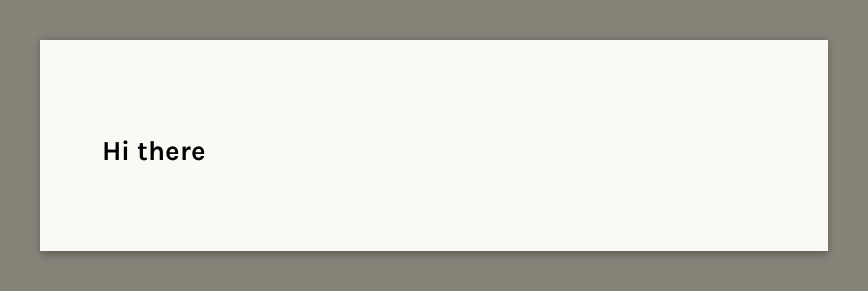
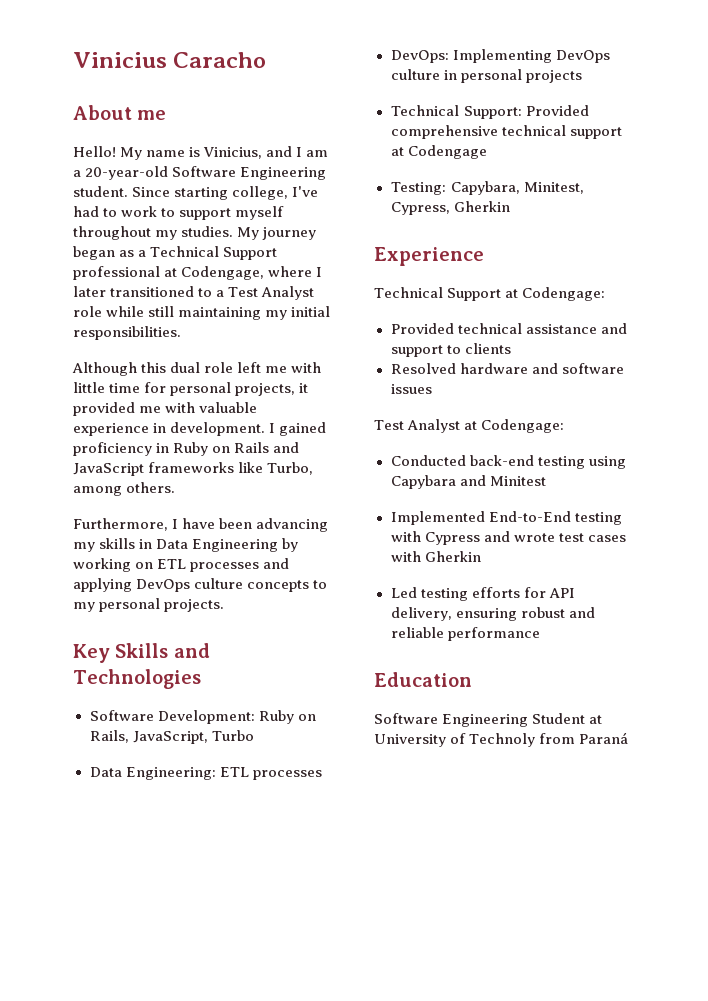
[102,140,207,161] Hi there -> [73,52,267,68] [73,105,167,120] [73,146,329,160] [73,166,327,180] [73,186,319,200] [73,206,285,220] [73,226,317,240] [73,246,278,260] [73,266,323,280] [73,286,315,300] [73,306,331,320] [73,326,181,340] [72,362,322,376] [73,382,309,396] [73,402,258,416] [73,422,327,436] [73,442,300,456] [73,462,314,476] [73,482,176,496] [73,518,329,532] [73,538,299,552] [73,558,290,572] [73,578,328,592] [73,598,225,612] [73,643,210,663] [73,669,201,689] [89,710,316,724] [89,730,254,744] [89,767,322,780] [390,49,610,63] [390,69,582,83] [390,105,589,119] [390,125,622,139] [390,145,487,159] [390,181,584,195] [390,201,510,215] [374,247,484,266] [374,287,606,301] [390,323,627,334] [390,343,511,357] [390,363,624,374] [390,384,432,394] [374,419,565,433] [390,455,626,469] [390,475,546,489] [390,511,622,525] [390,531,626,545] [390,551,481,562] [390,587,575,601] [390,607,595,621] [390,627,540,641] [374,672,472,687] [374,713,603,727] [374,732,629,747] Vinicius Caracho // About me // Hello! My name is Vinicius, and I am a 20-year-old Software Engineering student. Since starting college, I've had to work to support myself throughout my studies. My journey began as a Technical Support professional at Codengage, where I later transitioned to a Test Analyst role while still maintaining my initial responsibilities. // Although this dual role left me with little time for personal projects, it provided me with valuable experience in development. I gained proficiency in Ruby on Rails and JavaScript frameworks like Turbo, among others. // Furthermore, I have been advancing my skills in Data Engineering by working on ETL processes and applying DevOps culture concepts to my personal projects. // Key Skills and Technologies // Software Development: Ruby on Rails, JavaScript, Turbo // Data Engineering: ETL processes // DevOps: Implementing DevOps culture in personal projects // Technical Support: Provided comprehensive technical support at Codengage // Testing: Capybara, Minitest, Cypress, Gherkin // Experience // Technical Support at Codengage: // Provided technical assistance and support to clients // Resolved hardware and software issues // Test Analyst at Codengage: // Conducted back-end testing using Capybara and Minitest // Implemented End-to-End testing with Cypress and wrote test cases with Gherkin // Led testing efforts for API delivery, ensuring robust and reliable performance // Education // Software Engineering Student at University of Technoly from Paraná

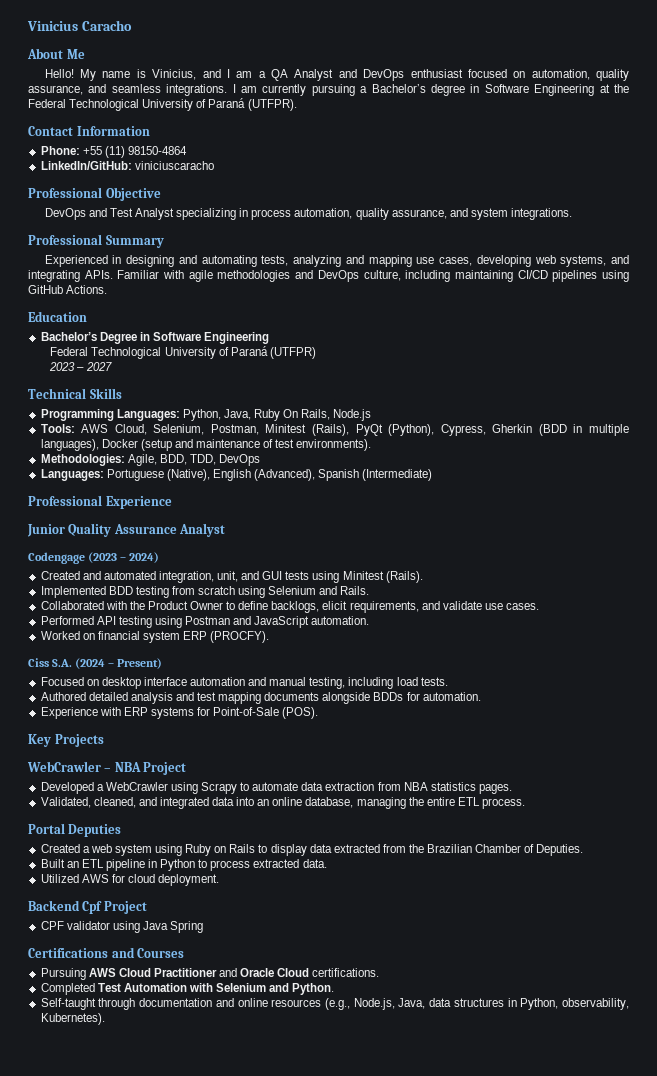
[137,110,167,120] me -> [66,49,85,59] Me
[85,166,327,180] [73,186,319,200] [73,206,285,220] [73,226,317,240] [73,246,278,260] [73,266,323,280] [73,286,315,300] [73,306,331,320] [73,326,181,340] [72,362,322,376] [73,382,309,396] [73,402,258,416] [73,422,327,436] [73,442,300,456] [73,462,314,476] [73,482,176,496] [73,518,329,532] [73,538,299,552] [73,558,290,572] [73,578,328,592] [73,598,225,612] [73,643,210,663] [73,669,201,689] [89,710,316,724] [89,730,254,744] [89,767,322,780] [390,49,610,63] [390,69,582,83] [390,105,589,119] [390,125,622,139] [390,145,487,159] [390,181,584,195] [390,201,510,215] [374,247,484,266] [374,287,606,301] [390,323,627,334] [390,343,511,357] [390,363,624,374] [390,384,432,394] [374,419,565,433] [390,455,626,469] [390,475,546,489] [390,511,622,525] [390,531,626,545] [390,551,481,562] [390,587,575,601] [390,607,595,621] [390,627,540,641] [374,672,472,687] [374,713,603,727] [374,732,629,747] 20-year-old Software Engineering student. Since starting college, I've had to work to support myself throughout my studies. My journey began as a Technical Support professional at Codengage, where I later transitioned to a Test Analyst role while still maintaining my initial responsibilities. // Although this dual role left me with little time for personal projects, it provided me with valuable experience in development. I gained proficiency in Ruby on Rails and JavaScript frameworks like Turbo, among others. // Furthermore, I have been advancing my skills in Data Engineering by working on ETL processes and applying DevOps culture concepts to my personal projects. // Key Skills and Technologies // Software Development: Ruby on Rails, JavaScript, Turbo // Data Engineering: ETL processes // DevOps: Implementing DevOps culture in personal projects // Technical Support: Provided comprehensive technical support at Codengage // Testing: Capybara, Minitest, Cypress, Gherkin // Experience // Technical Support at Codengage: // Provided technical assistance and support to clients // Resolved hardware and software issues // Test Analyst at Codengage: // Conducted back-end testing using Capybara and Minitest // Implemented End-to-End testing with Cypress and wrote test cases with Gherkin // Led testing efforts for API delivery, ensuring robust and reliable performance // Education // Software Engineering Student at University of Technoly from Paraná -> [271,69,629,81] [28,84,629,96] [28,98,297,111] [28,126,150,136] [40,146,187,158] [40,161,214,170] [28,187,161,201] [44,208,572,220] [28,234,164,248] [44,255,629,267] [28,270,629,282] [28,285,108,294] [28,311,87,322] [40,332,270,344] [50,346,316,359] [49,362,112,371] [28,388,122,399] [40,409,372,421] [40,424,629,436] [40,439,372,451] [40,454,261,466] [40,469,433,481] [28,495,172,509] [27,523,226,537] [28,552,160,564] [40,571,423,583] [40,586,370,598] [40,601,540,613] [40,616,370,628] [40,631,270,643] [28,658,163,669] [40,677,448,689] [40,692,481,704] [40,707,319,719] [28,734,104,747] [27,761,187,775] [40,782,512,794] [40,797,526,809] [28,823,122,837] [40,844,584,856] [40,859,327,871] [40,874,220,886] [28,900,147,914] [40,921,204,933] [28,947,185,958] [40,968,380,980] [40,983,335,995] [40,998,629,1010] [40,1013,105,1025] QA Analyst and DevOps enthusiast focused on automation, quality assurance, and seamless integrations. I am currently pursuing a Bachelor’s degree in Software Engineering at the Federal Technological University of Paraná (UTFPR). // Contact Information // Phone: +55 (11) 98150-4864 // LinkedIn/GitHub: viniciuscaracho // Professional Objective // DevOps and Test Analyst specializing in process automation, quality assurance, and system integrations. // Professional Summary // Experienced in designing and automating tests, analyzing and mapping use cases, developing web systems, and integrating APIs. Familiar with agile methodologies and DevOps culture, including maintaining CI/CD pipelines using GitHub Actions. // Education // Bachelor’s Degree in Software Engineering // Federal Technological University of Paraná (UTFPR) // 2023 – 2027 // Technical Skills // Programming Languages: Python, Java, Ruby On Rails, Node.js // Tools: AWS Cloud, Selenium, Postman, Minitest (Rails), PyQt (Python), Cypress, Gherkin (BDD in multiple languages), Docker (setup and maintenance of test environments). // Methodologies: Agile, BDD, TDD, DevOps // Languages: Portuguese (Native), English (Advanced), Spanish (Intermediate) // Professional Experience // Junior Quality Assurance Analyst // Codengage (2023 – 2024) // Created and automated integration, unit, and GUI tests using Minitest (Rails). // Implemented BDD testing from scratch using Selenium and Rails. // Collaborated with the Product Owner to define backlogs, elicit requirements, and validate use cases. // Performed API testing using Postman and JavaScript automation. // Worked on financial system ERP (PROCFY). // Ciss S.A. (2024 – Present) // Focused on desktop interface automation and manual testing, including load tests. // Authored detailed analysis and test mapping documents alongside BDDs for automation. // Experience with ERP systems for Point-of-Sale (POS). // Key Projects // WebCrawler – NBA Project // Developed a WebCrawler using Scrapy to automate data extraction from NBA statistics pages. // Validated, cleaned, and integrated data into an online database, managing the entire ETL process. // Portal Deputies // Created a web system using Ruby on Rails to display data extracted from the Brazilian Chamber of Deputies. // Built an ETL pipeline in Python to process extracted data. // Utilized AWS for cloud deployment. // Backend Cpf Project // CPF validator using Java Spring // Certifications and Courses // Pursuing AWS Cloud Practitioner and Oracle Cloud certifications. // Completed Test Automation with Selenium and Python. // Self-taught through documentation and online resources (e.g., Node.js, Java, data structures in Python, observability, Kubernetes).

